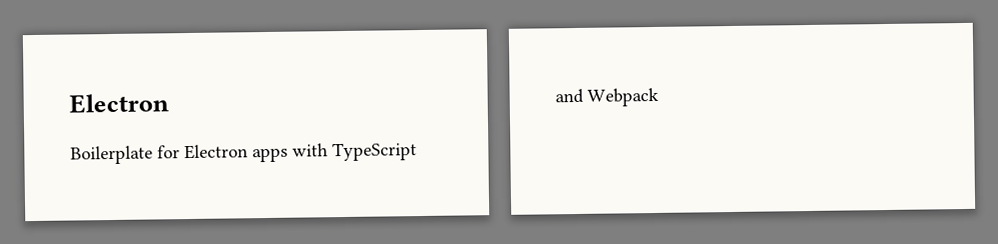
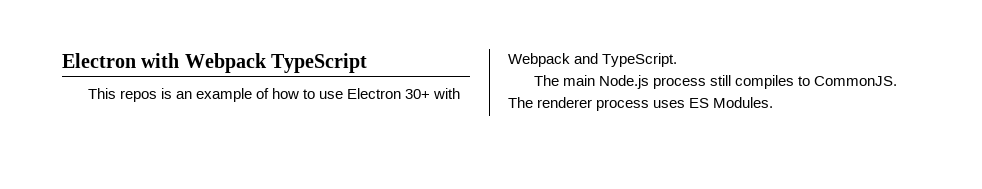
[69,93,169,114] [70,142,417,165] [555,87,659,107] Electron // Boilerplate for Electron apps with TypeScript and Webpack -> [62,53,368,73] [87,88,461,102] [508,53,678,67] [533,75,897,89] [508,97,774,111] Electron with Webpack TypeScript // This repos is an example of how to use Electron 30+ with Webpack and TypeScript. // The main Node.js process still compiles to CommonJS. The renderer process uses ES Modules.

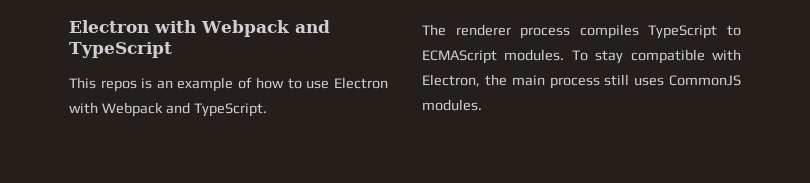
[62,53,267,73] Electron with Webpack -> [69,20,330,37] Electron with Webpack and
[405,89,431,99] 30+ -> (388, 83) none
[562,75,897,89] [508,97,774,111] main Node.js process still compiles to CommonJS. The renderer process uses ES Modules. -> [455,24,741,39] [422,49,741,64] [422,74,741,89] [422,99,482,111] renderer process compiles TypeScript to ECMAScript modules. To stay compatible with Electron, the main process still uses CommonJS modules.

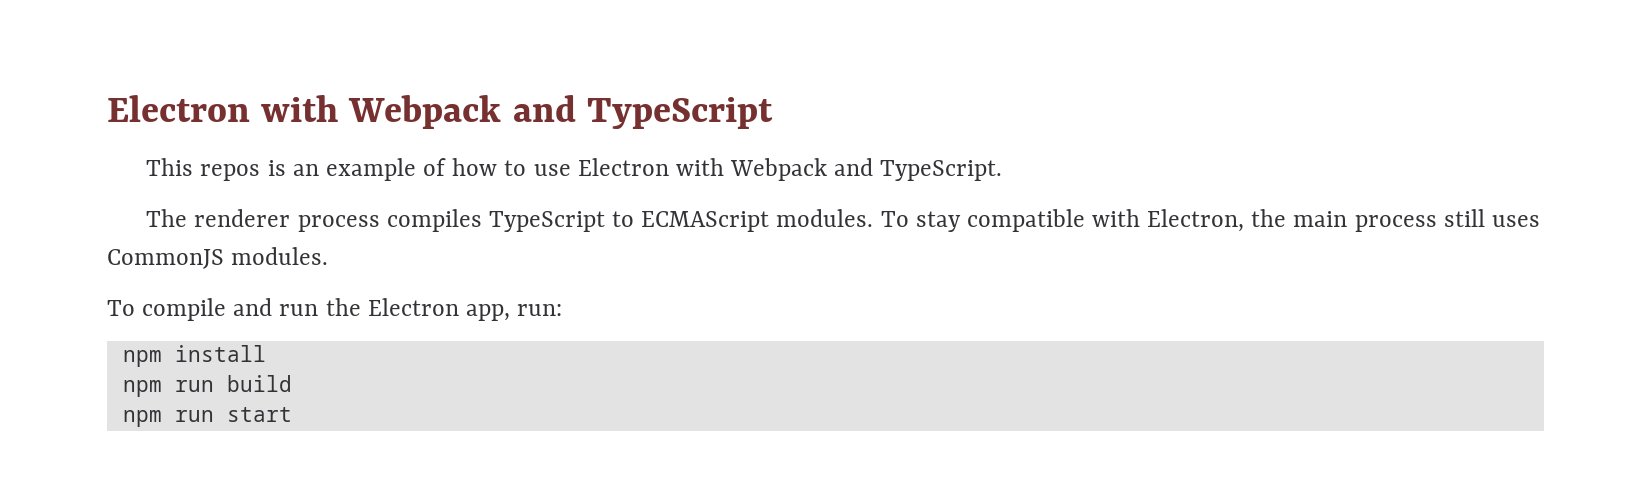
(482, 105) none -> [107,298,563,321] [122,345,266,367] [122,375,292,397] [122,407,292,427] // To compile and run the Electron app, run: // npm install // npm run build // npm run start

